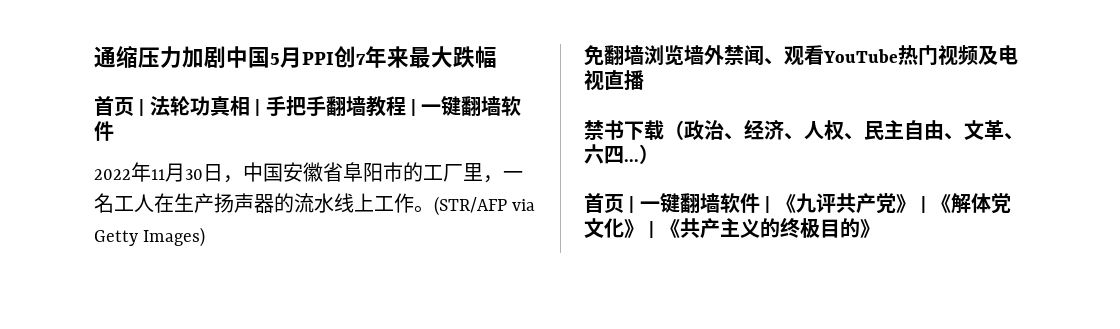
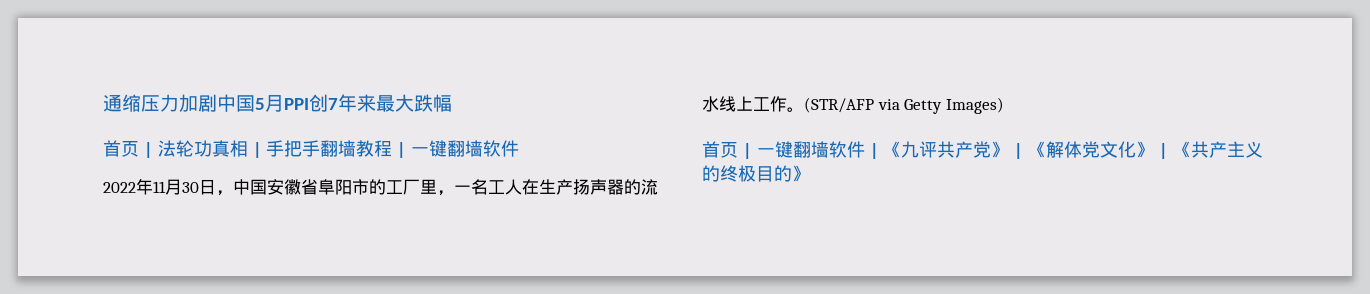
[584,45,1018,66] [584,70,644,90] [584,119,1024,140] [584,144,659,164] // 免翻墙浏览墙外禁闻、观看YouTube热门视频及电视直播 // 禁书下载（政治、经济、人权、民主自由、文革、六四...） -> (1004, 105) none

